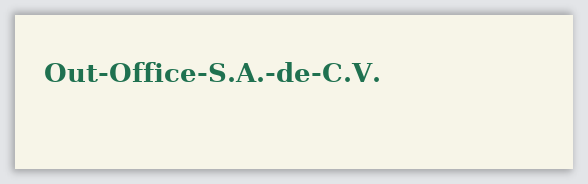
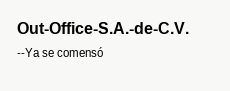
(381, 72) none -> [17,47,104,57] // --Ya se comensó

